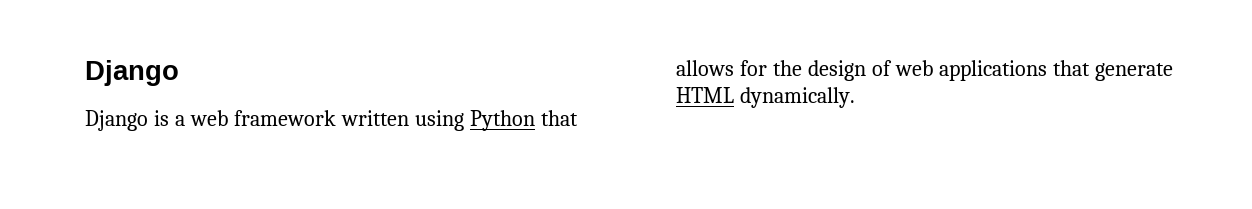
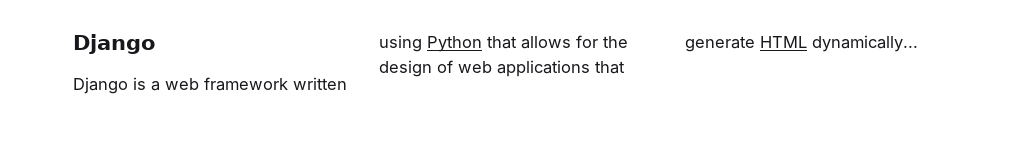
[739,87,855,108] dynamically. -> [812,35,918,52] dynamically...

